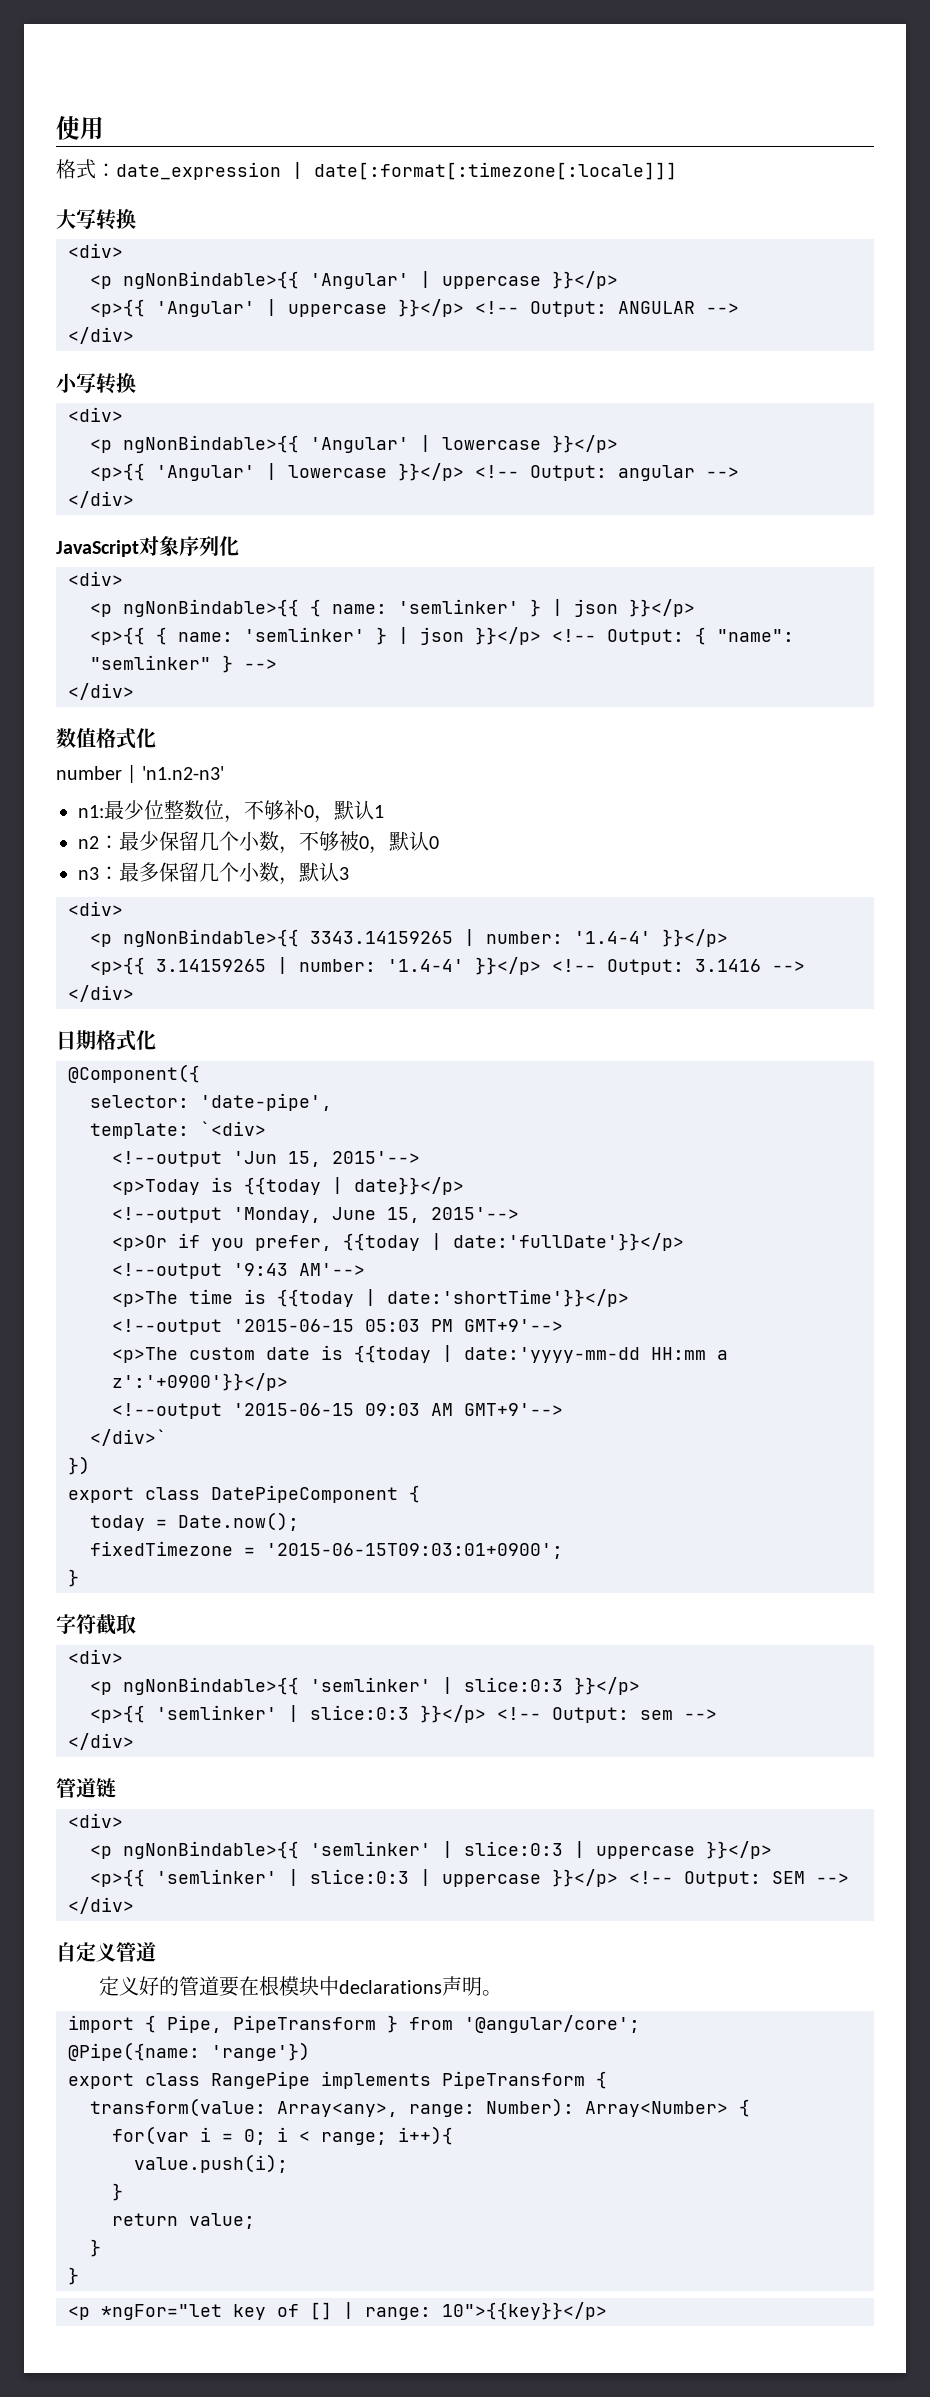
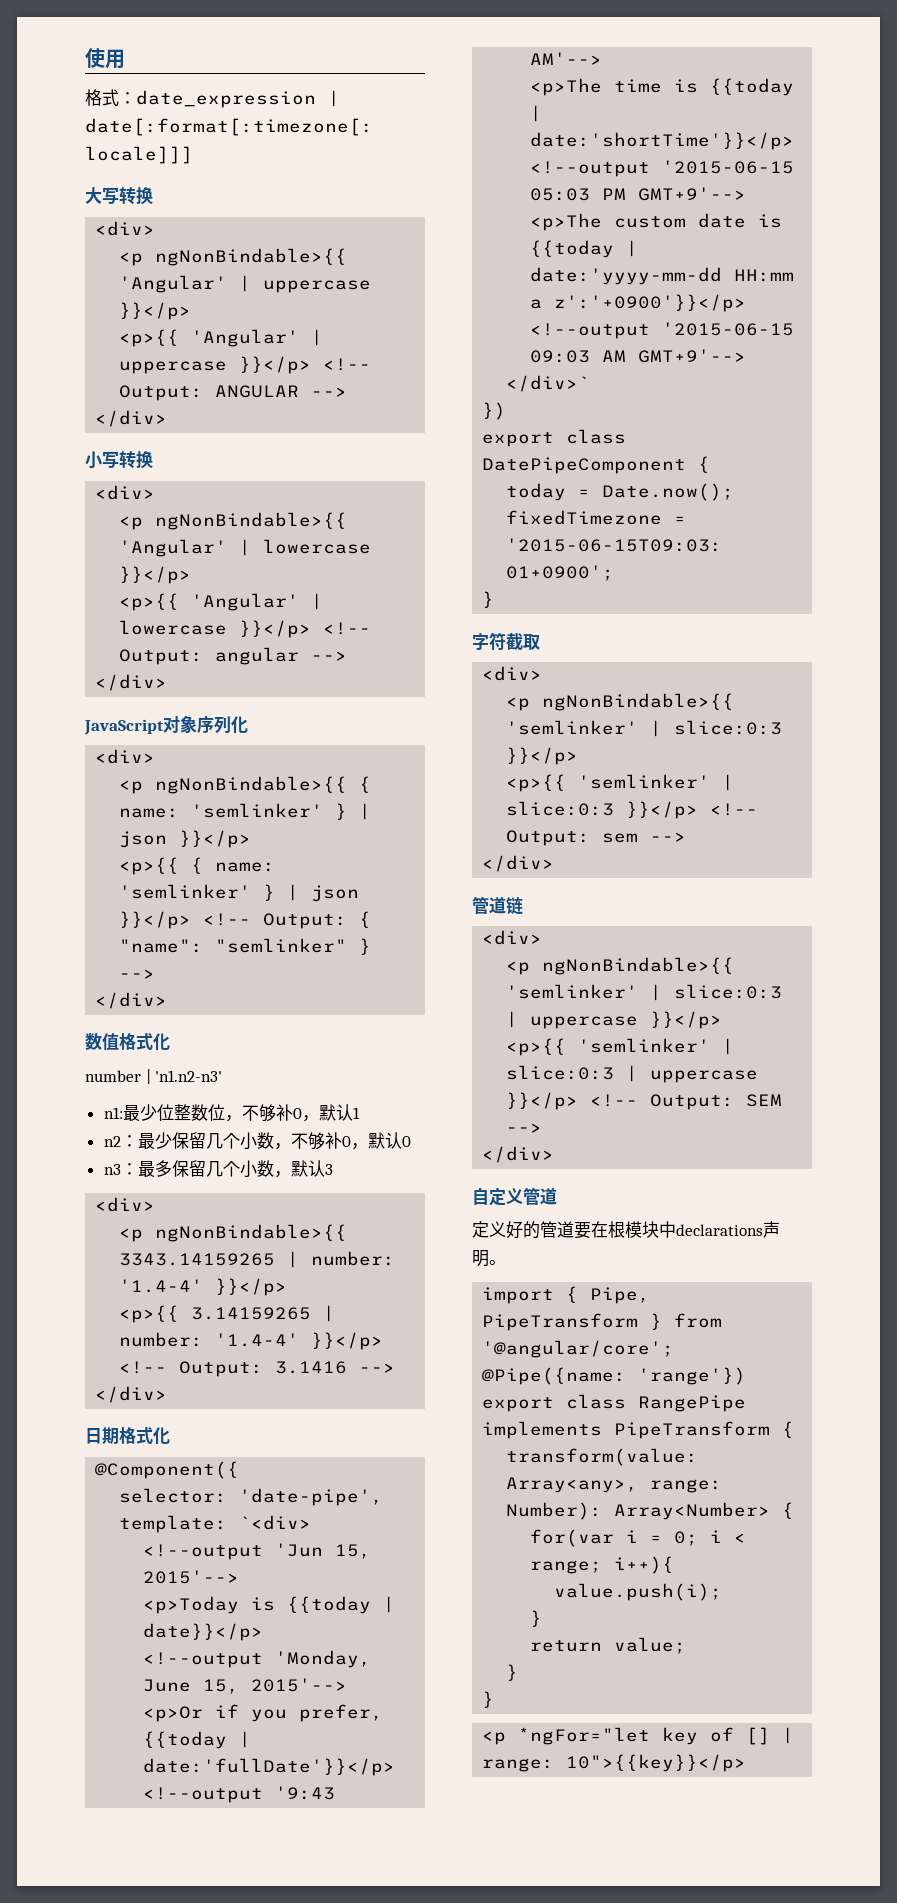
[339,831,359,851] 被 -> [324,1132,342,1149] 补

